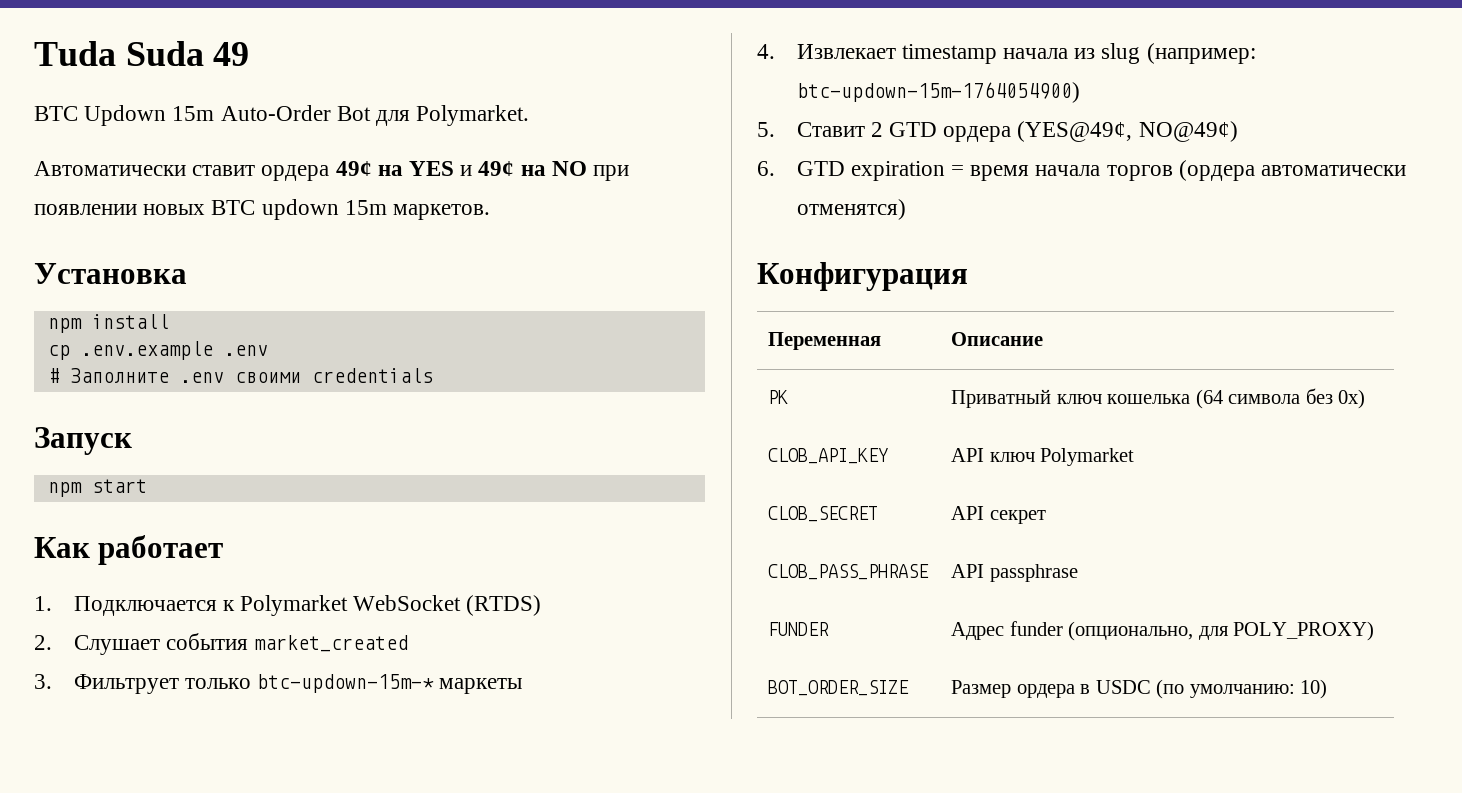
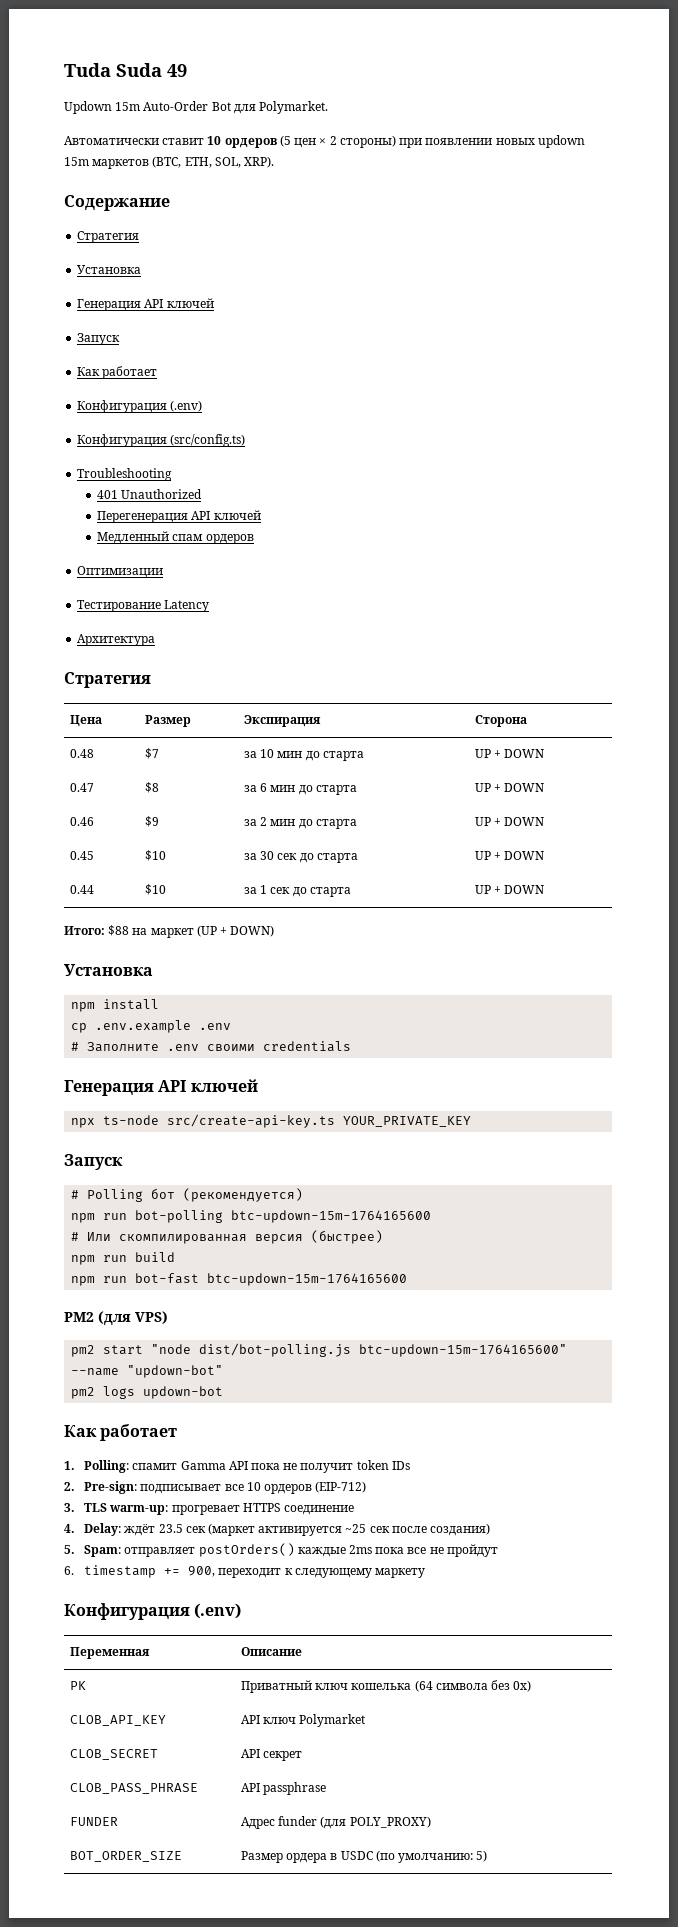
[34,106,78,121] BTC -> (187, 70) none
[261,161,587,181] ордера 49¢ на YES и 49¢ на NO -> [207,135,396,148] 10 ордеров (5 цен × 2 стороны)
[211,200,256,215] BTC -> (535, 141) none
[393,204,491,220] маркетов. -> [92,156,275,169] [64,195,170,211] [77,231,140,243] [77,265,142,274] [77,298,214,311] [77,333,121,345] [77,366,158,379] [77,400,203,413] [77,434,246,447] [77,468,173,481] [97,489,203,499] [97,510,261,523] [97,531,254,544] [77,566,164,578] [77,600,210,612] [77,634,156,646] [64,672,151,688] [69,715,102,727] [144,715,191,727] [243,715,321,727] [474,715,527,727] [69,749,94,758] [144,748,159,759] [243,749,364,761] [474,749,545,758] [69,783,94,792] [144,782,159,793] [243,783,357,795] [474,783,545,792] [69,817,94,826] [144,816,159,827] [243,817,357,829] [474,817,545,826] [69,851,94,860] [144,850,166,861] [243,851,358,863] [474,851,545,860] [69,885,94,894] [144,884,166,895] [243,885,351,897] [474,885,545,894] [64,925,275,938] маркетов (BTC, ETH, SOL, XRP). // Содержание // Стратегия // Установка // Генерация API ключей // Запуск // Как работает // Конфигурация (.env) // Конфигурация (src/config.ts) // Troubleshooting // 401 Unauthorized // Перегенерация API ключей // Медленный спам ордеров // Оптимизации // Тестирование Latency // Архитектура // Стратегия // Цена | Размер | Экспирация | Сторона // 0.48 | $7 | за 10 мин до старта | UP + DOWN // 0.47 | $8 | за 6 мин до старта | UP + DOWN // 0.46 | $9 | за 2 мин до старта | UP + DOWN // 0.45 | $10 | за 30 сек до старта | UP + DOWN // 0.44 | $10 | за 1 сек до старта | UP + DOWN // Итого: $88 на маркет (UP + DOWN)
[34,427,132,455] [47,479,147,497] [34,535,224,565] [34,595,542,616] [34,633,408,655] [34,674,523,694] [757,43,1256,64] [796,82,1080,103] [757,121,1238,142] [757,160,1406,181] [796,199,906,220] [757,262,968,291] Запуск // npm start // Как работает // 1. Подключается к Polymarket WebSocket (RTDS) // 2. Слушает события market_created // 3. Фильтрует только btc-updown-15m-* маркеты // 4. Извлекает timestamp начала из slug (например: btc-updown-15m-1764054900) // 5. Ставит 2 GTD ордера (YES@49¢, NO@49¢) // 6. GTD expiration = время начала торгов (ордера автоматически отменятся) // Конфигурация -> [64,1079,258,1096] [71,1114,472,1128] [64,1154,123,1170] [71,1188,304,1202] [71,1210,432,1223] [71,1230,384,1244] [71,1252,176,1265] [71,1273,408,1286] [64,1311,168,1326] [71,1343,568,1357] [71,1365,224,1378] [71,1386,224,1399] [64,1424,178,1441] [64,1460,410,1473] [64,1481,367,1494] [64,1503,354,1515] [64,1523,491,1536] [64,1543,498,1557] [64,1565,425,1578] [64,1603,242,1620] Генерация API ключей // npx ts-node src/create-api-key.ts YOUR_PRIVATE_KEY // Запуск // # Polling бот (рекомендуется) // npm run bot-polling btc-updown-15m-1764165600 // # Или скомпилированная версия (быстрее) // npm run build // npm run bot-fast btc-updown-15m-1764165600 // PM2 (для VPS) // pm2 start "node dist/bot-polling.js btc-updown-15m-1764165600" --name "updown-bot" // pm2 logs updown-bot // Как работает // 1. Polling: спамит Gamma API пока не получит token IDs // 2. Pre-sign: подписывает все 10 ордеров (EIP-712) // 3. TLS warm-up: прогревает HTTPS соединение // 4. Delay: ждёт 23.5 сек (маркет активируется ~25 сек после создания) // 5. Spam: отправляет postOrders() каждые 2ms пока все не пройдут // 6. timestamp += 900, переходит к следующему маркету // Конфигурация (.env)
[1068,621,1229,641] (опционально, для -> [320,1816,347,1829] (для
[1300,679,1328,699] 10) -> [476,1850,488,1862] 5)

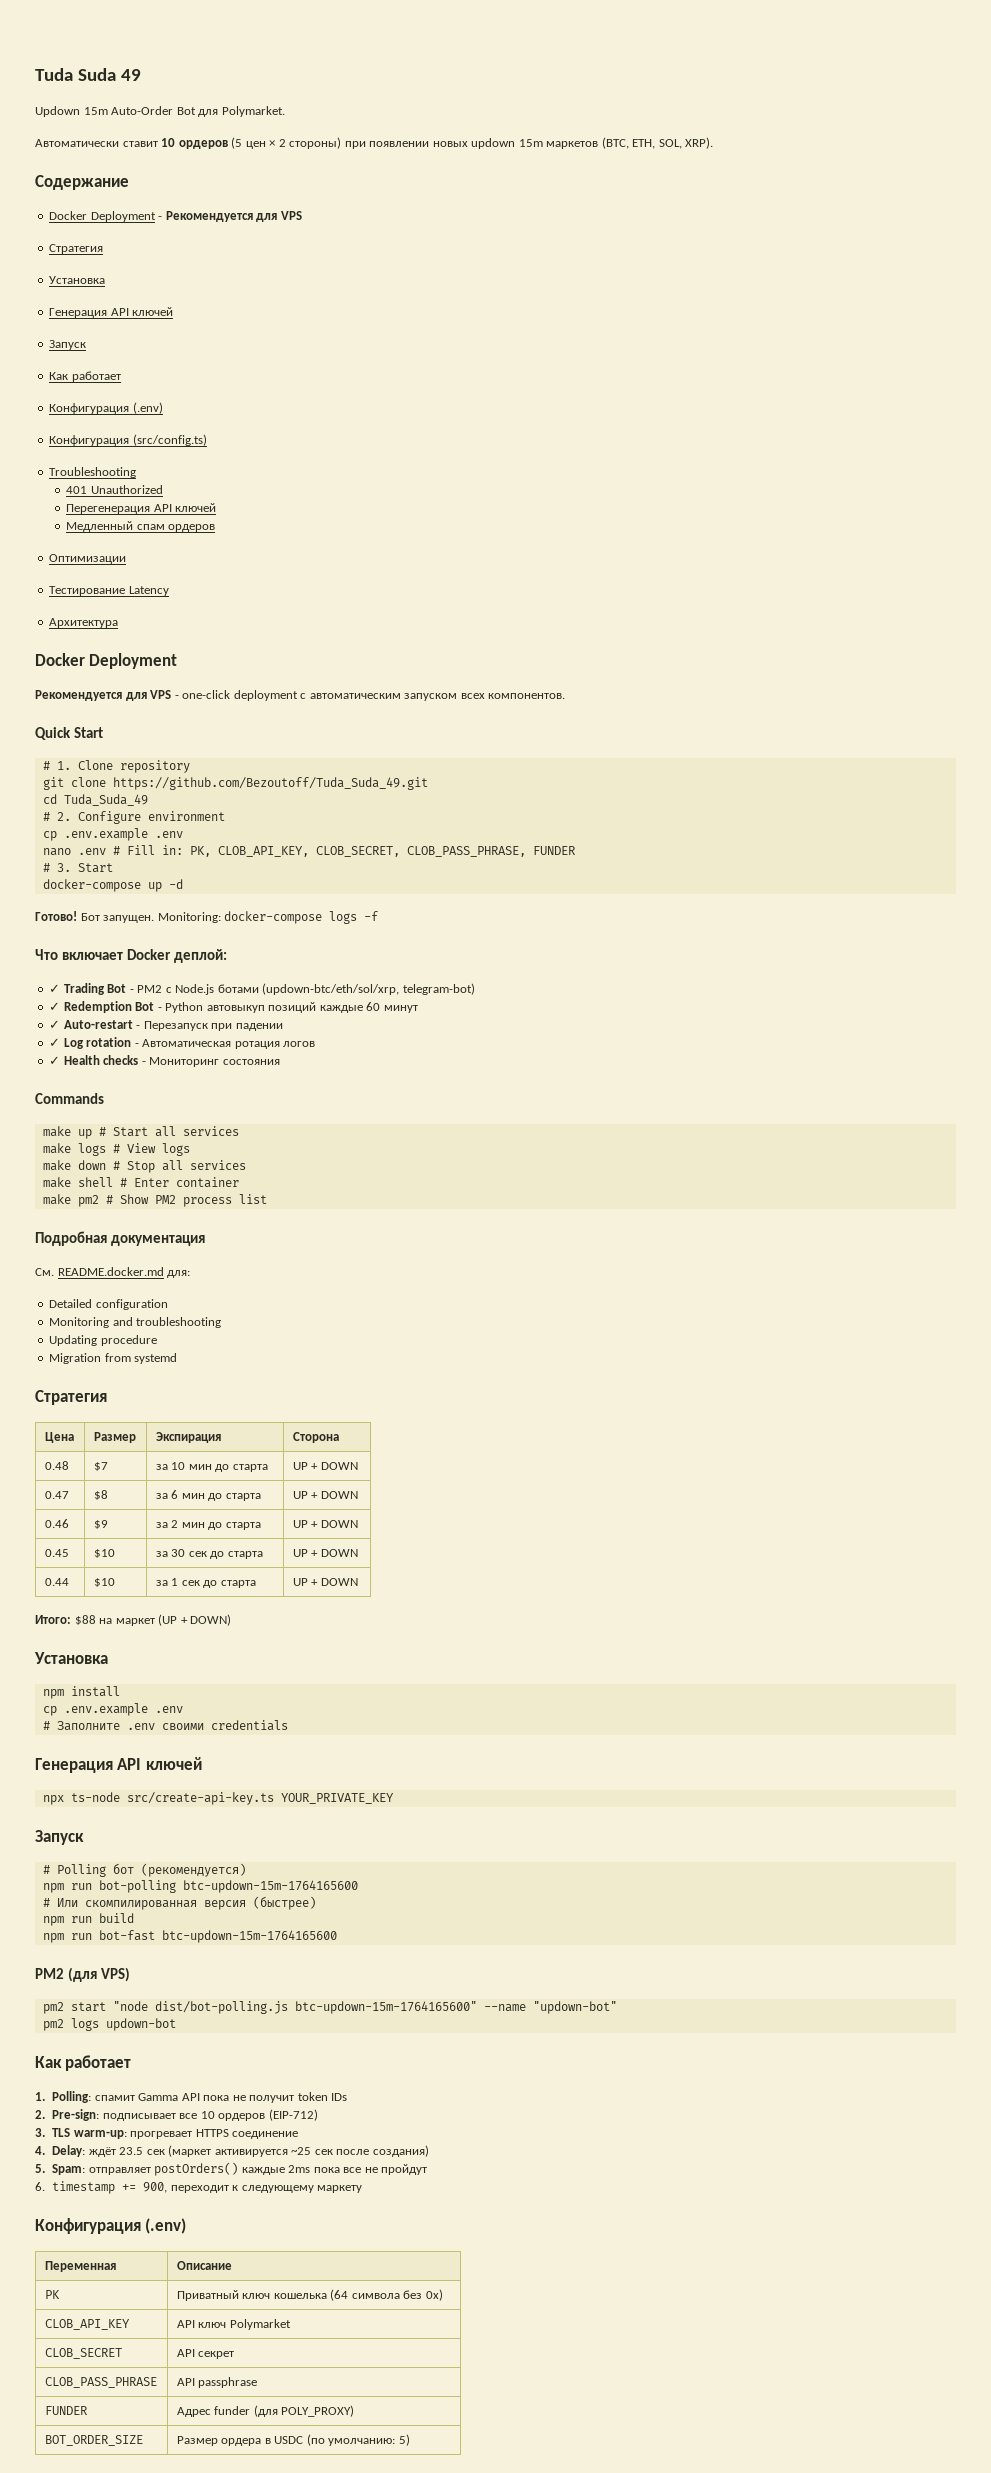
(170, 203) none -> [49,211,302,222] // Docker Deployment - Рекомендуется для VPS
(156, 640) none -> [35,653,178,669] [35,690,566,701] [35,727,103,740] [42,760,190,773] [42,777,428,790] [42,794,148,806] [42,811,225,824] [42,828,183,841] [42,845,576,857] [42,863,113,873] [42,879,183,892] [35,911,379,924] [35,949,227,963] [49,983,475,995] [49,1001,418,1013] [49,1020,283,1031] [49,1037,316,1049] [49,1055,280,1067] [35,1093,104,1104] [42,1126,239,1139] [42,1143,190,1156] [42,1160,246,1173] [42,1177,239,1188] [42,1194,267,1207] [35,1231,205,1246] [35,1267,191,1278] [49,1299,168,1310] [49,1317,222,1328] [49,1335,157,1346] [49,1353,178,1364] // Docker Deployment // Рекомендуется для VPS - one-click deployment с автоматическим запуском всех компонентов. // Quick Start // # 1. Clone repository // git clone https://github.com/Bezoutoff/Tuda_Suda_49.git // cd Tuda_Suda_49 // # 2. Configure environment // cp .env.example .env // nano .env # Fill in: PK, CLOB_API_KEY, CLOB_SECRET, CLOB_PASS_PHRASE, FUNDER // # 3. Start // docker-compose up -d // Готово! Бот запущен. Monitoring: docker-compose logs -f // Что включает Docker деплой: // ✓ Trading Bot - PM2 с Node.js ботами (updown-btc/eth/sol/xrp, telegram-bot) // ✓ Redemption Bot - Python автовыкуп позиций каждые 60 минут // ✓ Auto-restart - Перезапуск при падении // ✓ Log rotation - Автоматическая ротация логов // ✓ Health checks - Мониторинг состояния // Commands // make up # Start all services // make logs # View logs // make down # Stop all services // make shell # Enter container // make pm2 # Show PM2 process list // Подробная документация // См. README.docker.md для: // Detailed configuration // Monitoring and troubleshooting // Updating procedure // Migration from systemd

